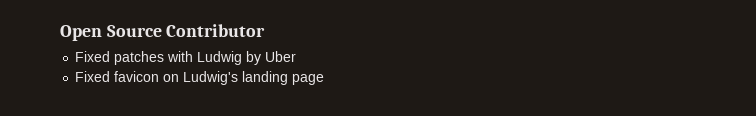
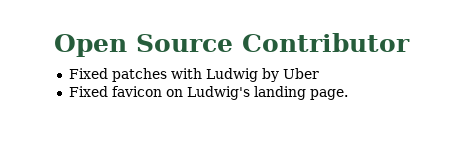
[292,74,325,85] page -> [309,89,348,100] page.

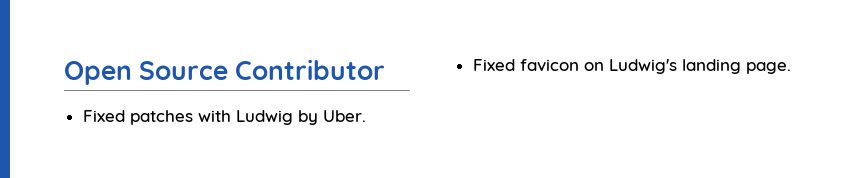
[282,68,319,79] Uber -> [322,110,366,122] Uber.

